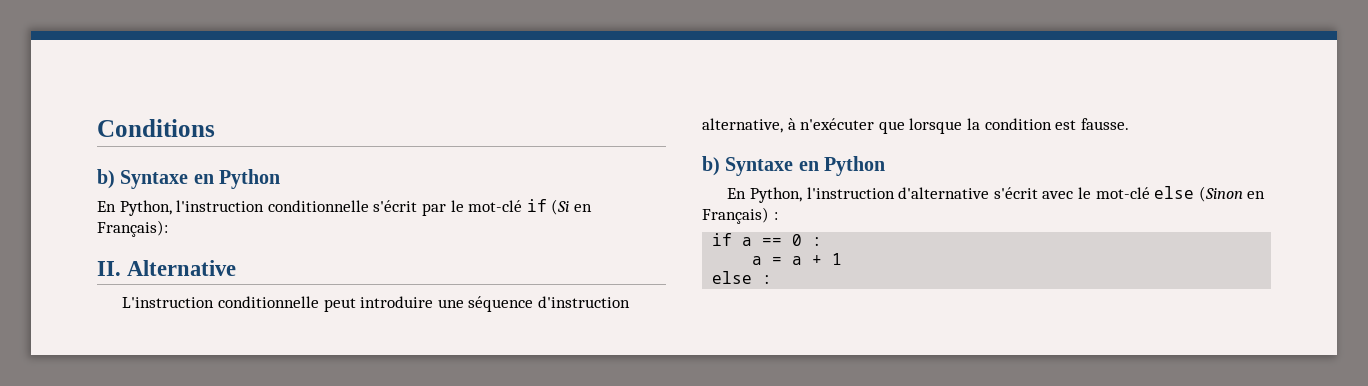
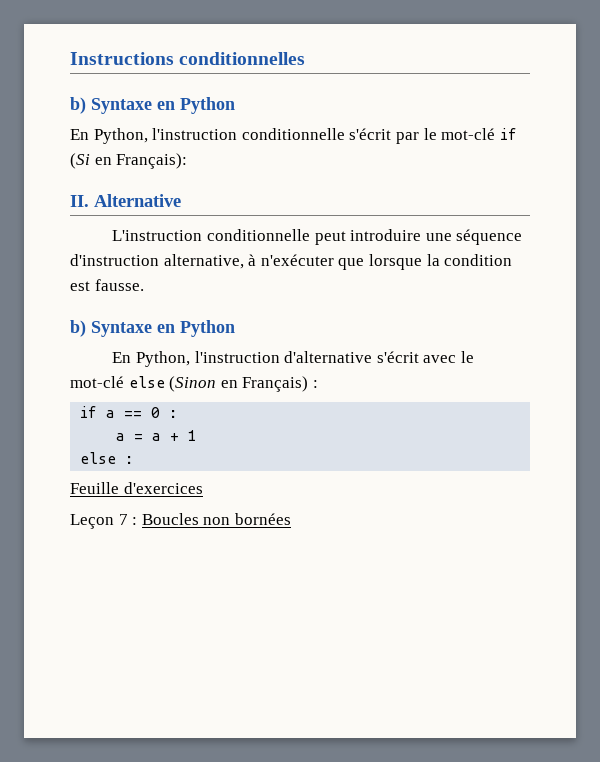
[97,119,215,137] Conditions -> [70,52,306,65] Instructions conditionnelles
(773, 279) none -> [70,482,203,494] [70,513,291,529] // Feuille d'exercices // Leçon 7 : Boucles non bornées

